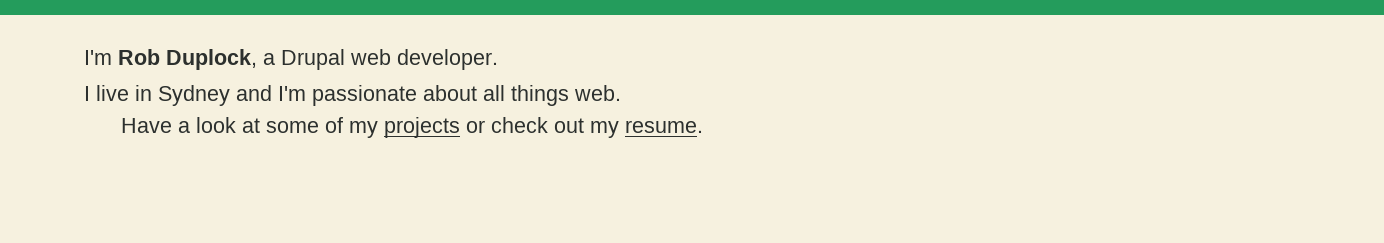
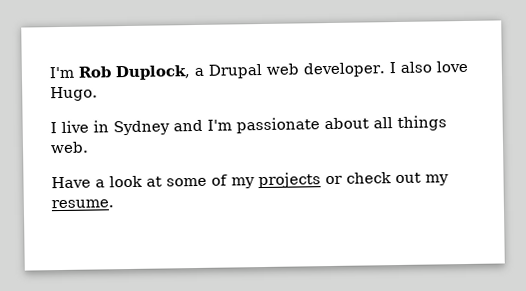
(498, 59) none -> [388,60,468,74] [50,86,98,102] I also love Hugo.

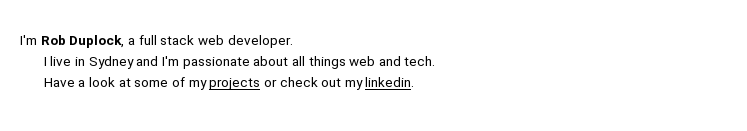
[208,64,262,79] Drupal -> [138,35,195,45] full stack
[388,60,468,74] [50,86,98,102] I also love Hugo. -> (293, 41) none
[50,141,89,154] web. -> [349,56,436,66] web and tech.
[51,199,114,209] resume. -> [365,77,415,87] linkedin.

